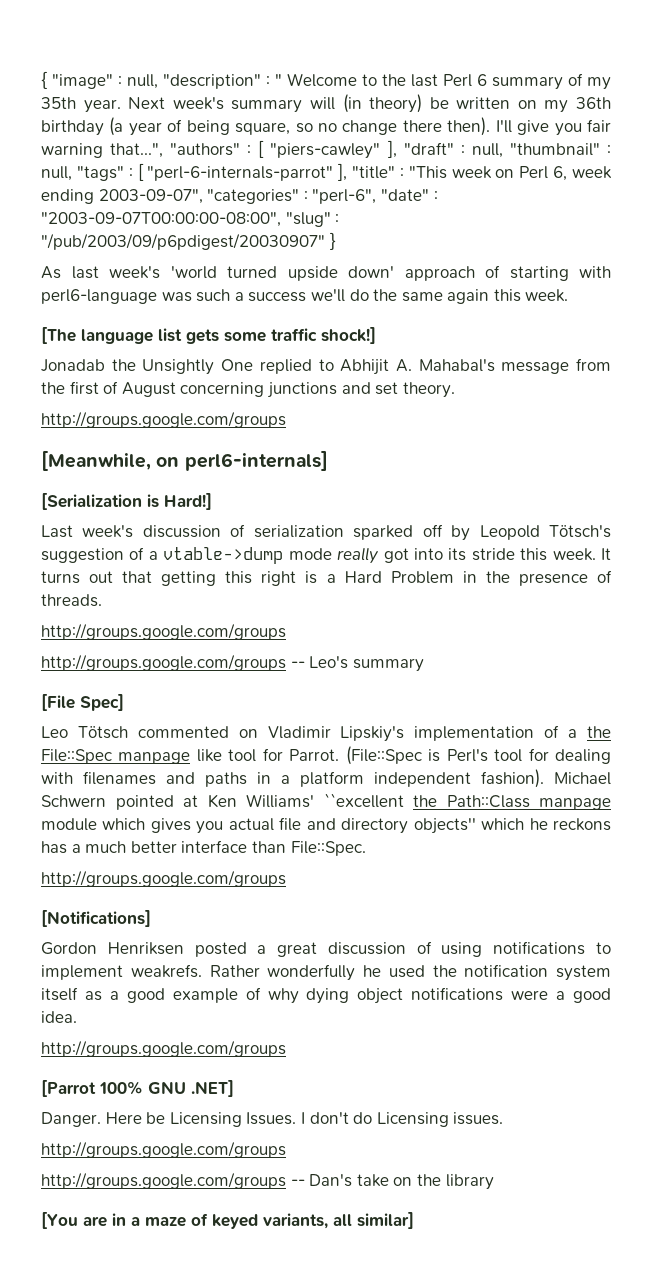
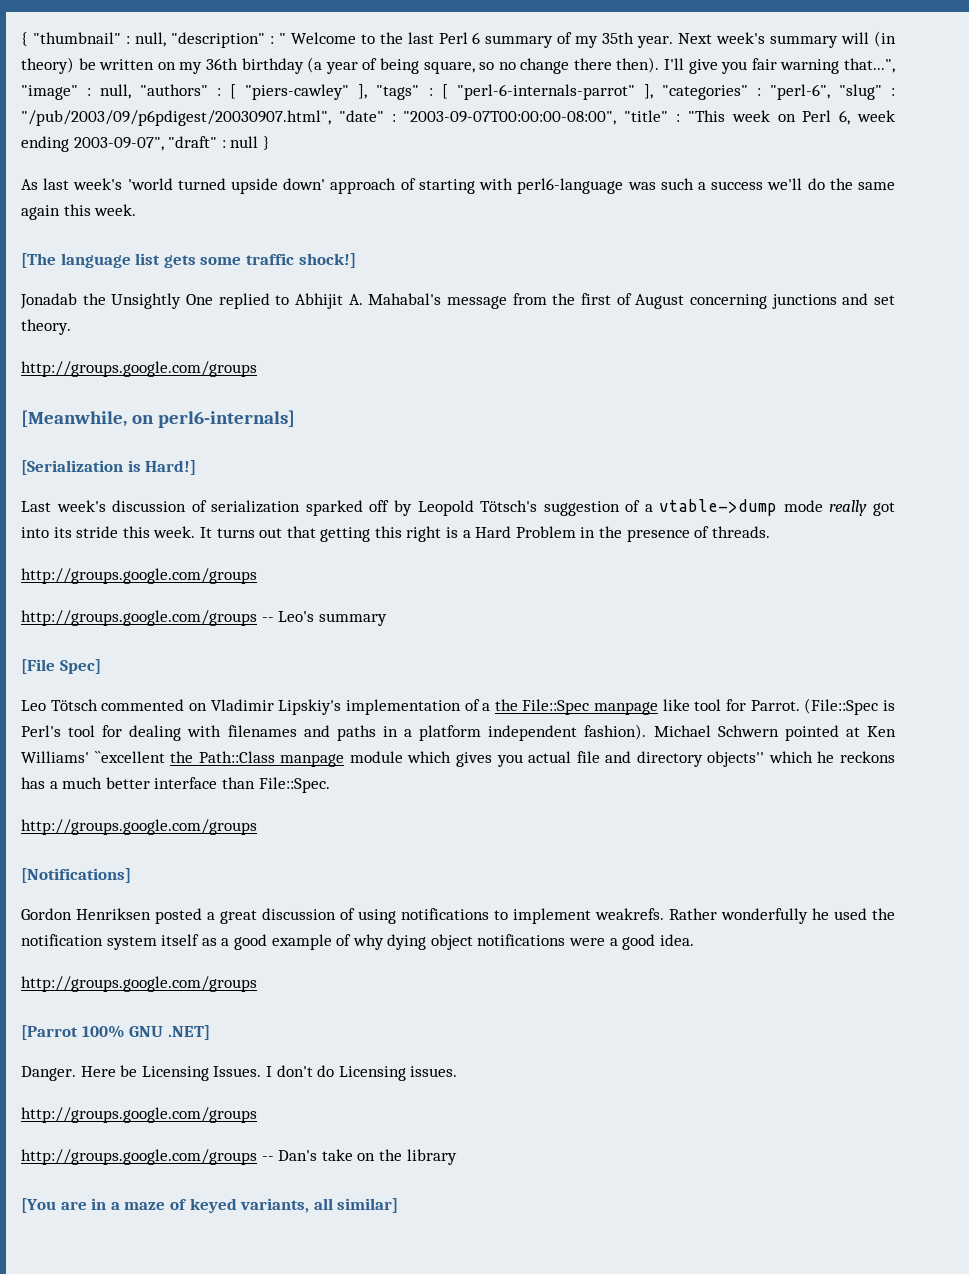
[52,74,113,89] "image" -> [32,32,121,44] "thumbnail"
(164, 150) none -> [21,84,132,100] "image" : null,
[403,142,611,158] [41,166,72,181] "draft" : null, "thumbnail" : null, -> (368, 91) none
(348, 172) none -> [661,84,895,100] [21,110,617,126] "categories" : "perl-6", "slug" : "/pub/2003/09/p6pdigest/20030907.html", "date" : "2003-09-07T00:00:00-08:00",
[207,189,438,204] [41,212,340,227] [41,233,325,250] "categories" : "perl-6", "date" : "2003-09-07T00:00:00-08:00", "slug" : "/pub/2003/09/p6pdigest/20030907" -> [168,136,259,148] "draft" : null

